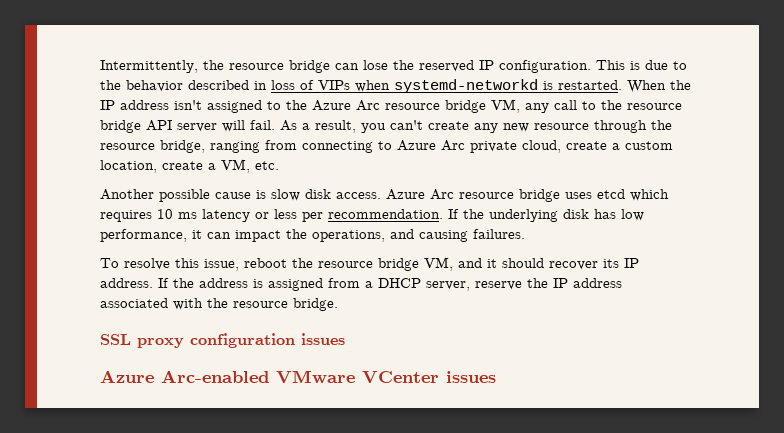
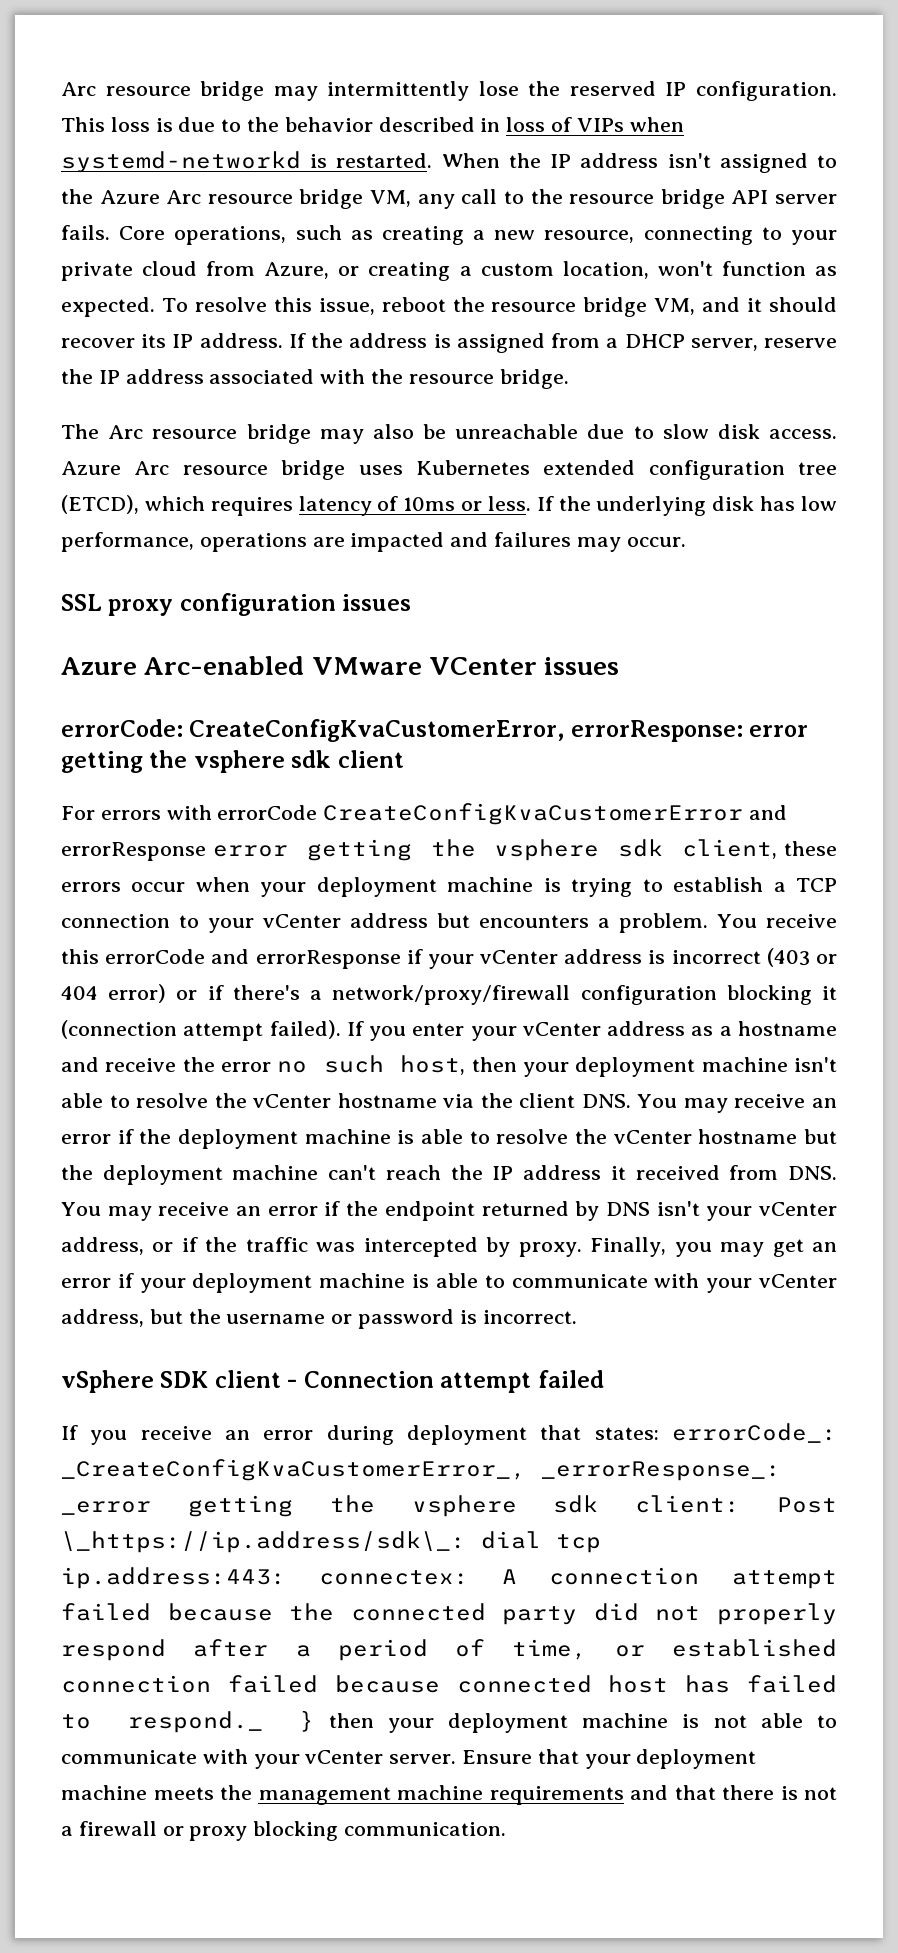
[100,60,359,73] Intermittently, the resource bridge can -> [61,81,470,101] Arc resource bridge may intermittently
(625, 65) none -> [110,117,150,132] loss
[222,120,672,133] [100,140,673,153] [100,159,279,173] [100,189,669,202] [100,209,644,222] [100,229,525,242] will fail. As a result, you can't create any new resource through the resource bridge, ranging from connecting to Azure Arc private cloud, create a custom location, create a VM, etc. // Another possible cause is slow disk access. Azure Arc resource bridge uses etcd which requires 10 ms latency or less per recommendation. If the underlying disk has low performance, it can impact the operations, and causing failures. // -> [61,225,837,245] [61,261,837,281] [61,297,155,317] fails. Core operations, such as creating a new resource, connecting to your private cloud from Azure, or creating a custom location, won't function as expected.
(338, 304) none -> [61,424,837,444] [61,460,837,480] [61,495,837,516] [61,532,686,552] // The Arc resource bridge may also be unreachable due to slow disk access. Azure Arc resource bridge uses Kubernetes extended configuration tree (ETCD), which requires latency of 10ms or less. If the underlying disk has low performance, operations are impacted and failures may occur.
(496, 377) none -> [61,719,809,742] [61,750,404,773] [61,803,788,825] [61,839,837,861] [61,877,838,897] [61,913,837,933] [61,948,837,969] [61,984,837,1005] [61,1020,837,1041] [61,1055,837,1077] [61,1093,837,1113] [61,1129,837,1149] [61,1165,838,1185] [61,1201,838,1221] [61,1237,837,1257] [61,1273,838,1293] [61,1309,577,1329] [61,1370,604,1393] [61,1423,837,1445] [61,1459,781,1481] [61,1495,837,1517] [61,1531,601,1553] [61,1567,837,1589] [61,1603,837,1625] [61,1639,837,1661] [61,1675,838,1693] [61,1710,837,1733] [61,1749,757,1769] [61,1785,837,1805] [61,1821,507,1841] // errorCode: CreateConfigKvaCustomerError, errorResponse: error getting the vsphere sdk client // For errors with errorCode CreateConfigKvaCustomerError and errorResponse error getting the vsphere sdk client, these errors occur when your deployment machine is trying to establish a TCP connection to your vCenter address but encounters a problem. You receive this errorCode and errorResponse if your vCenter address is incorrect (403 or 404 error) or if there's a network/proxy/firewall configuration blocking it (connection attempt failed). If you enter your vCenter address as a hostname and receive the error no such host, then your deployment machine isn't able to resolve the vCenter hostname via the client DNS. You may receive an error if the deployment machine is able to resolve the vCenter hostname but the deployment machine can't reach the IP address it received from DNS. You may receive an error if the endpoint returned by DNS isn't your vCenter address, or if the traffic was intercepted by proxy. Finally, you may get an error if your deployment machine is able to communicate with your vCenter address, but the username or password is incorrect. // vSphere SDK client - Connection attempt failed // If you receive an error during deployment that states: errorCode_: _CreateConfigKvaCustomerError_, _errorResponse_: _error getting the vsphere sdk client: Post \_https://ip.address/sdk\_: dial tcp ip.address:443: connectex: A connection attempt failed because the connected party did not properly respond after a period of time, or established connection failed because connected host has failed to respond._ } then your deployment machine is not able to communicate with your vCenter server. Ensure that your deployment machine meets the management machine requirements and that there is not a firewall or proxy blocking communication.

